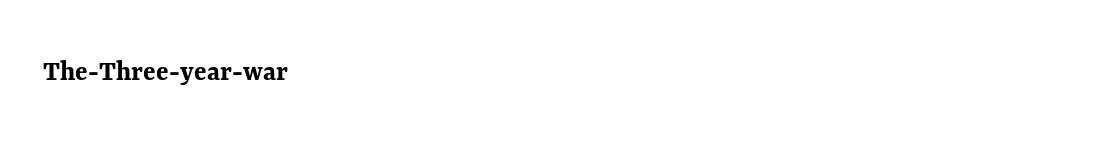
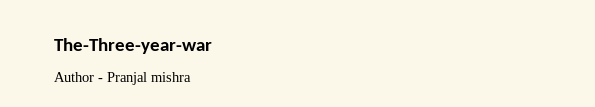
(288, 72) none -> [54,72,191,85] // Author - Pranjal mishra

